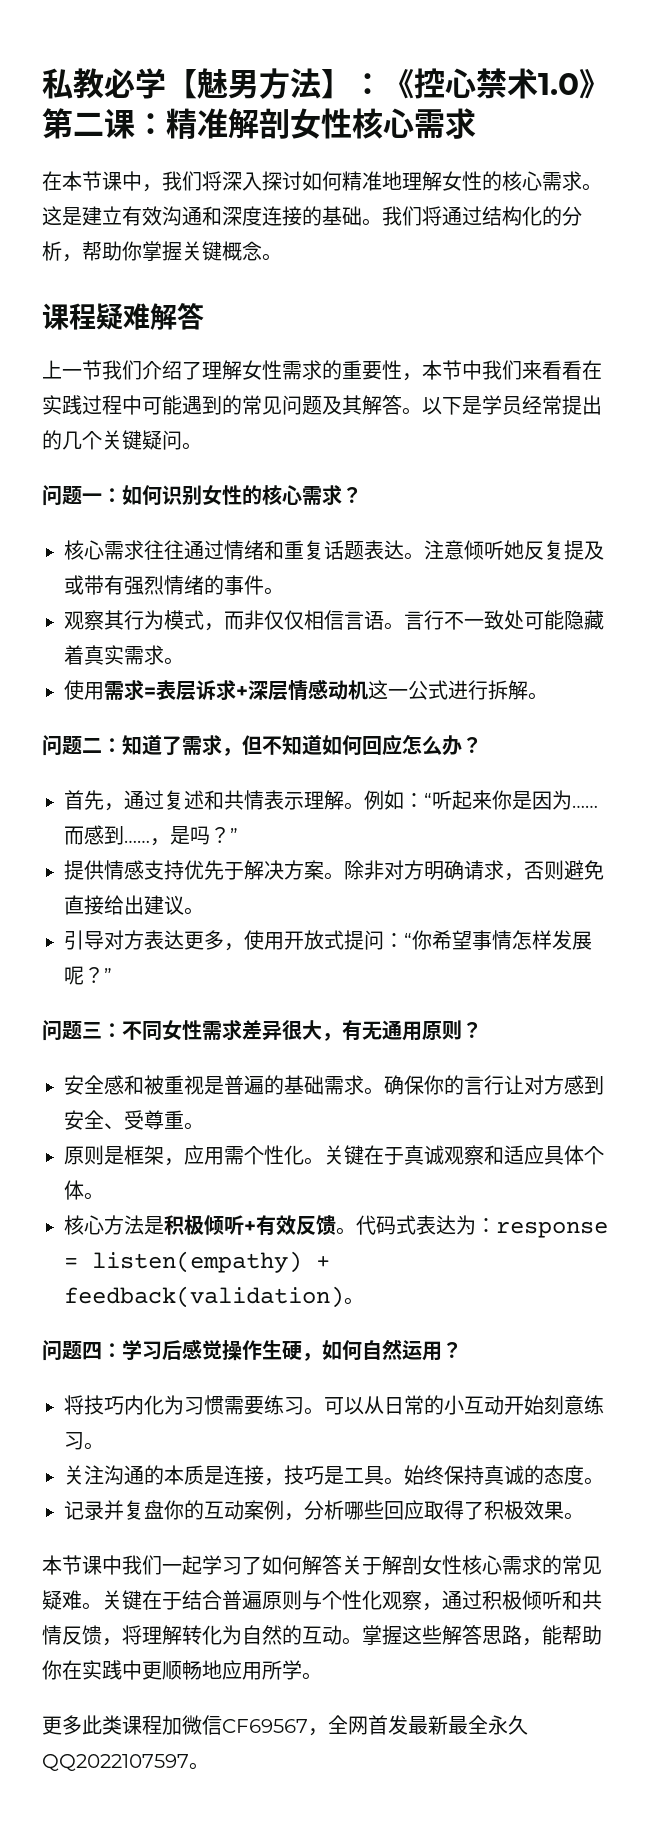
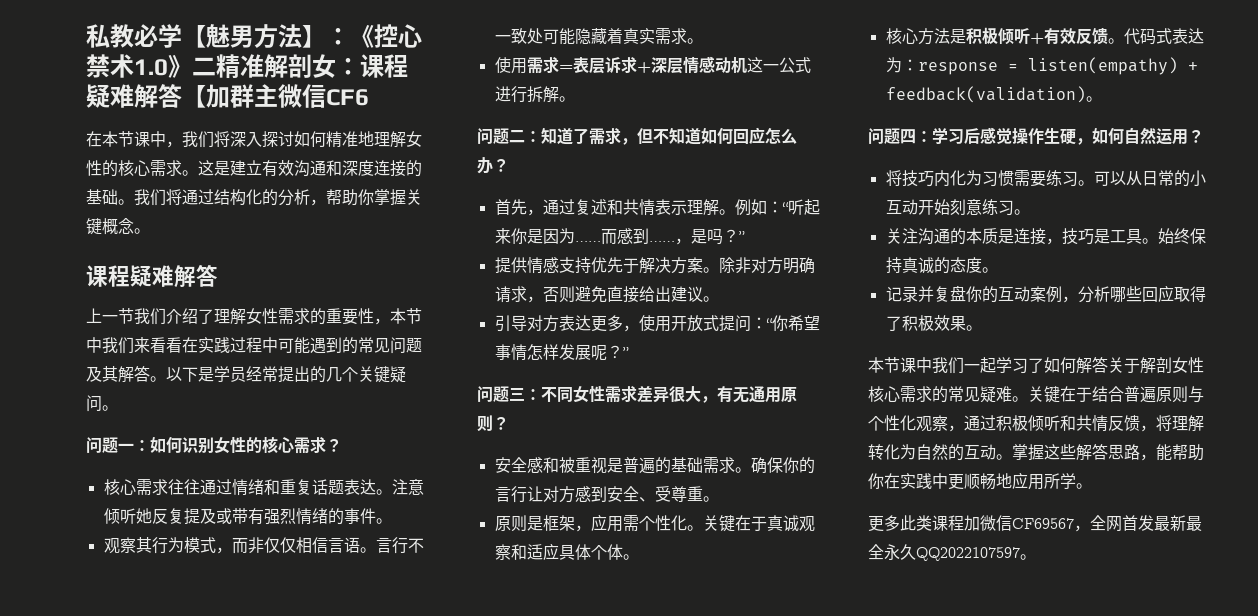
[42,108,166,139] 第二课： -> [192,57,216,76] 二
[321,108,476,139] 性核心需求 -> [336,54,408,78] [86,84,369,108] ：课程疑难解答【加群主微信CF6

